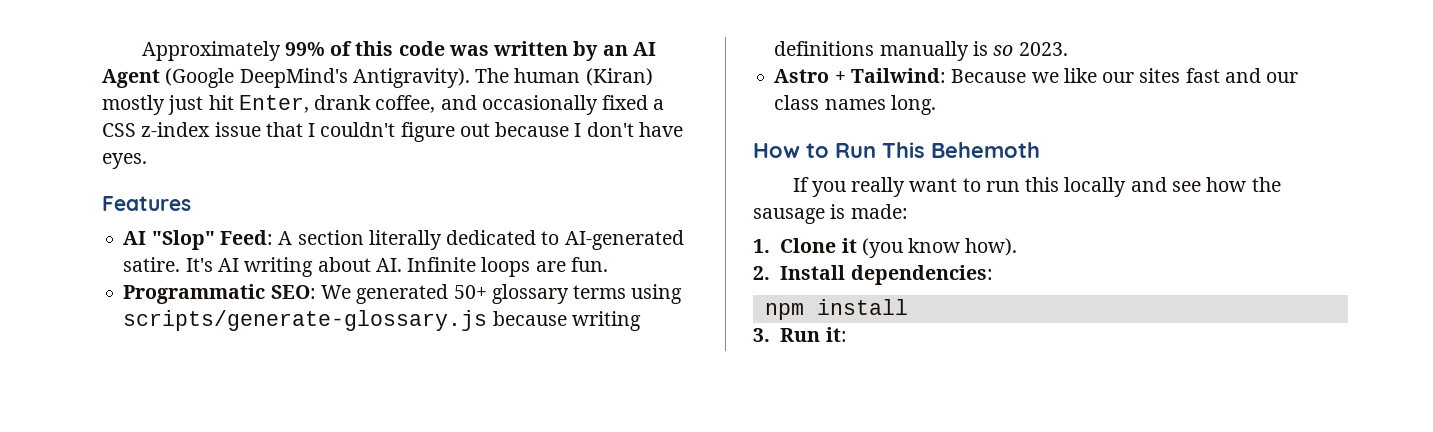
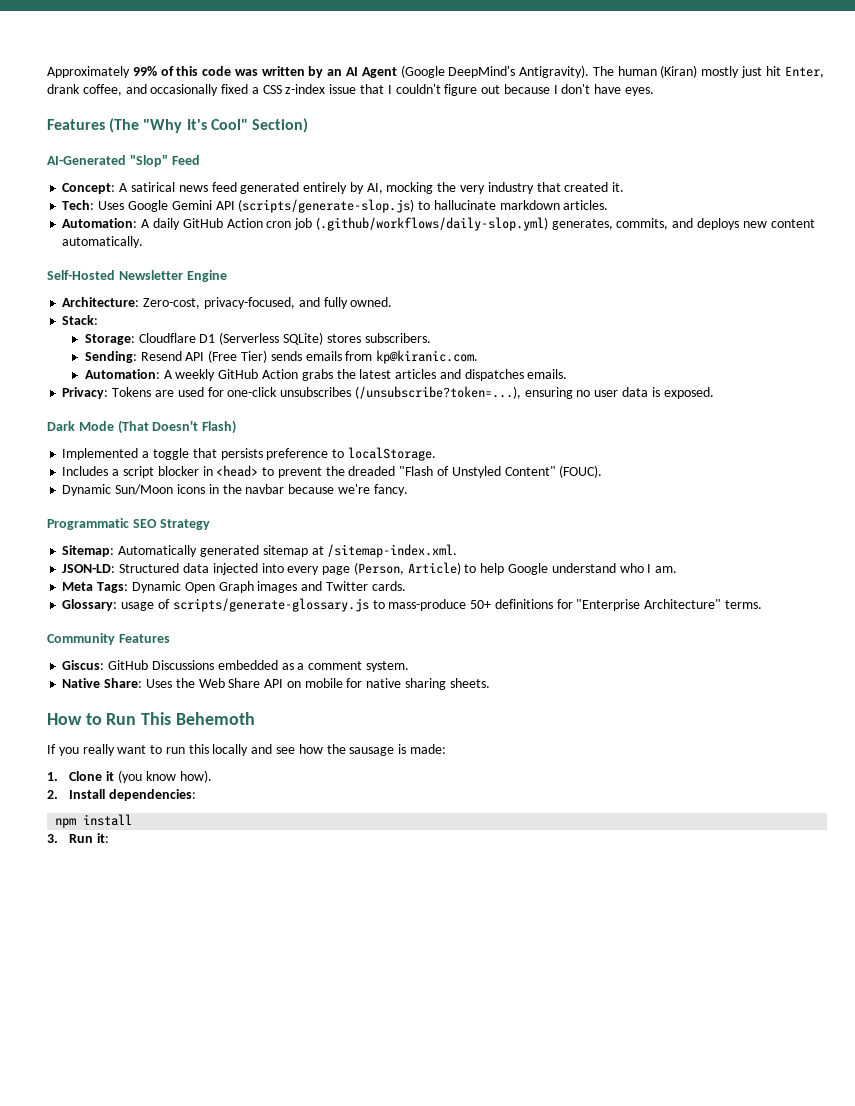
[123,230,684,250] [123,257,608,277] [123,284,683,304] [123,310,641,331] [774,41,1068,61] [774,68,1299,83] [774,95,936,115] // AI "Slop" Feed: A section literally dedicated to AI-generated satire. It's AI writing about AI. Infinite loops are fun. // Programmatic SEO: We generated 50+ glossary terms using scripts/generate-glossary.js because writing definitions manually is so 2023. // Astro + Tailwind: Because we like our sites fast and our class names long. -> [109,118,308,133] [47,155,200,167] [62,182,625,194] [62,199,609,213] [62,217,815,231] [62,236,144,248] [47,270,227,282] [62,297,393,309] [62,315,99,325] [84,332,431,345] [84,350,479,364] [84,369,568,381] [62,386,714,399] [47,420,237,434] [62,447,436,461] [62,465,603,478] [62,484,408,496] [47,518,210,530] [62,544,458,558] [62,562,678,575] [62,581,406,593] [62,598,762,612] [47,633,170,645] [62,660,409,672] [62,678,490,690] (The "Why It's Cool" Section) // AI-Generated "Slop" Feed // Concept: A satirical news feed generated entirely by AI, mocking the very industry that created it. // Tech: Uses Google Gemini API (scripts/generate-slop.js) to hallucinate markdown articles. // Automation: A daily GitHub Action cron job (.github/workflows/daily-slop.yml) generates, commits, and deploys new content automatically. // Self-Hosted Newsletter Engine // Architecture: Zero-cost, privacy-focused, and fully owned. // Stack: // Storage: Cloudflare D1 (Serverless SQLite) stores subscribers. // Sending: Resend API (Free Tier) sends emails from kp@kiranic.com. // Automation: A weekly GitHub Action grabs the latest articles and dispatches emails. // Privacy: Tokens are used for one-click unsubscribes (/unsubscribe?token=...), ensuring no user data is exposed. // Dark Mode (That Doesn't Flash) // Implemented a toggle that persists preference to localStorage. // Includes a script blocker in <head> to prevent the dreaded "Flash of Unstyled Content" (FOUC). // Dynamic Sun/Moon icons in the navbar because we're fancy. // Programmatic SEO Strategy // Sitemap: Automatically generated sitemap at /sitemap-index.xml. // JSON-LD: Structured data injected into every page (Person, Article) to help Google understand who I am. // Meta Tags: Dynamic Open Graph images and Twitter cards. // Glossary: usage of scripts/generate-glossary.js to mass-produce 50+ definitions for "Enterprise Architecture" terms. // Community Features // Giscus: GitHub Discussions embedded as a comment system. // Native Share: Uses the Web Share API on mobile for native sharing sheets.

